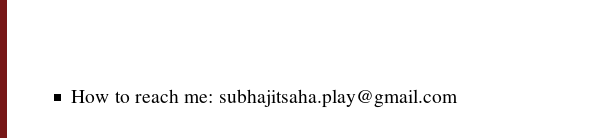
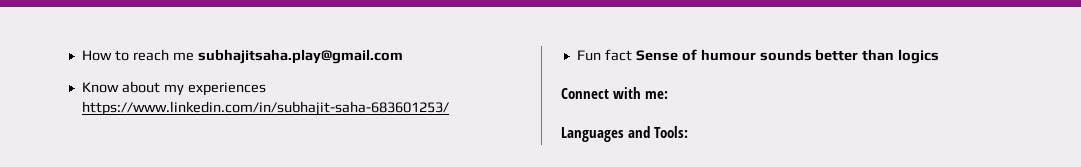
[184,89,458,108] me: subhajitsaha.play@gmail.com -> [172,49,403,64] [81,81,266,96] [81,101,449,116] [576,49,940,64] [561,87,669,99] [561,126,689,142] me subhajitsaha.play@gmail.com // Know about my experiences https://www.linkedin.com/in/subhajit-saha-683601253/ // Fun fact Sense of humour sounds better than logics // Connect with me: // Languages and Tools:

